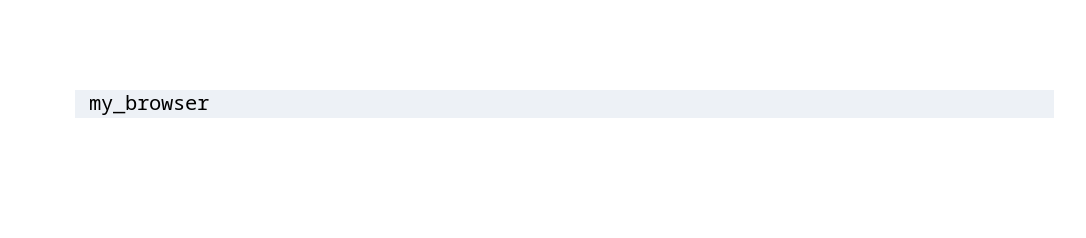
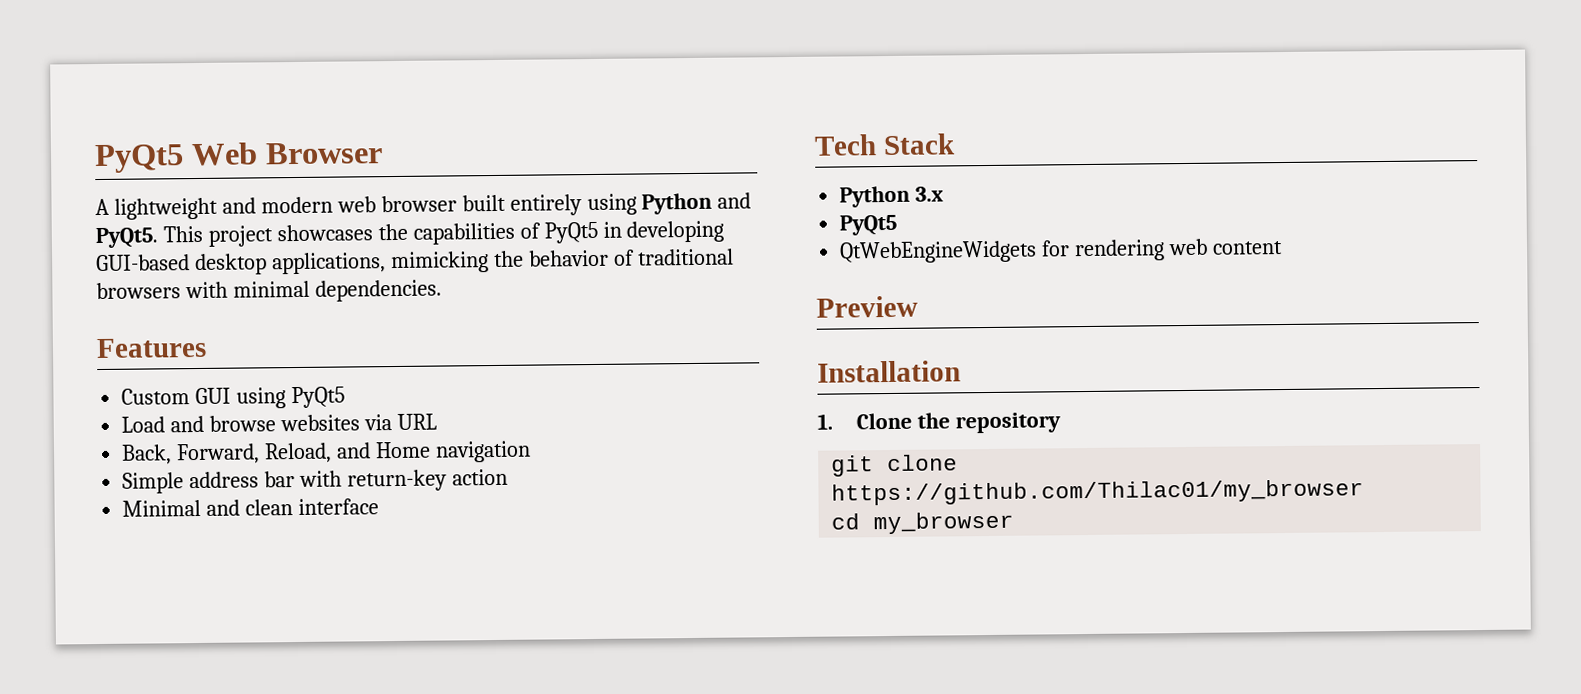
(89, 105) none -> [94,142,383,174] [95,192,752,220] [95,220,725,249] [96,248,734,276] [96,279,442,302] [96,337,207,359] [121,386,346,409] [121,413,437,433] [121,440,531,465] [122,468,508,494] [122,498,380,517] [814,133,956,156] [839,185,945,208] [839,214,898,236] [839,238,1283,264] [816,295,918,318] [817,360,961,383] [817,412,1061,434] [831,454,959,477] [831,479,1365,506] [831,513,861,530] PyQt5 Web Browser // A lightweight and modern web browser built entirely using Python and PyQt5. This project showcases the capabilities of PyQt5 in developing GUI-based desktop applications, mimicking the behavior of traditional browsers with minimal dependencies. // Features // Custom GUI using PyQt5 // Load and browse websites via URL // Back, Forward, Reload, and Home navigation // Simple address bar with return-key action // Minimal and clean interface // Tech Stack // Python 3.x // PyQt5 // QtWebEngineWidgets for rendering web content // Preview // Installation // 1. Clone the repository // git clone https://github.com/Thilac01/my_browser // cd

